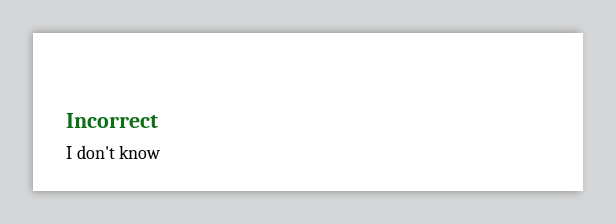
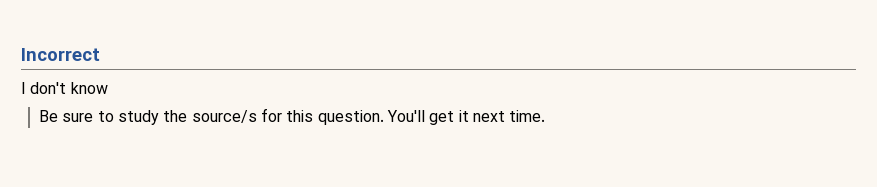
(162, 152) none -> [38,108,546,125] // Be sure to study the source/s for this question. You'll get it next time.

